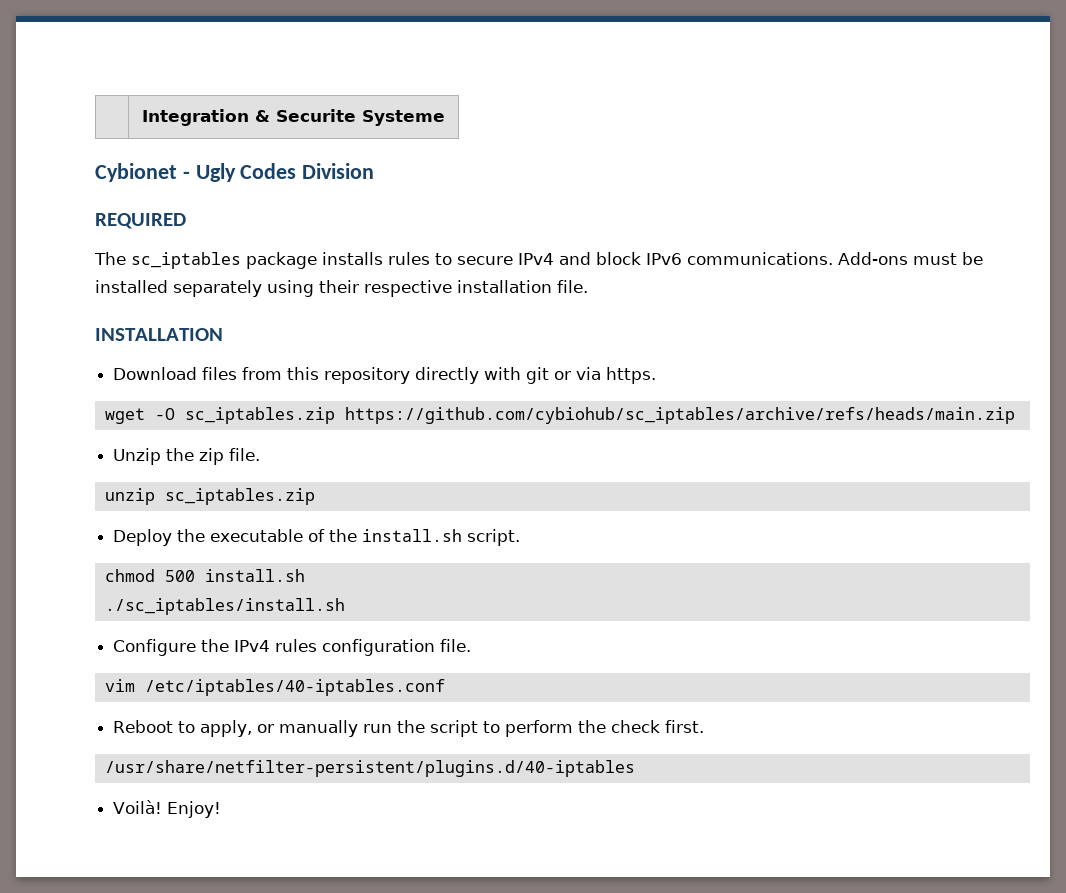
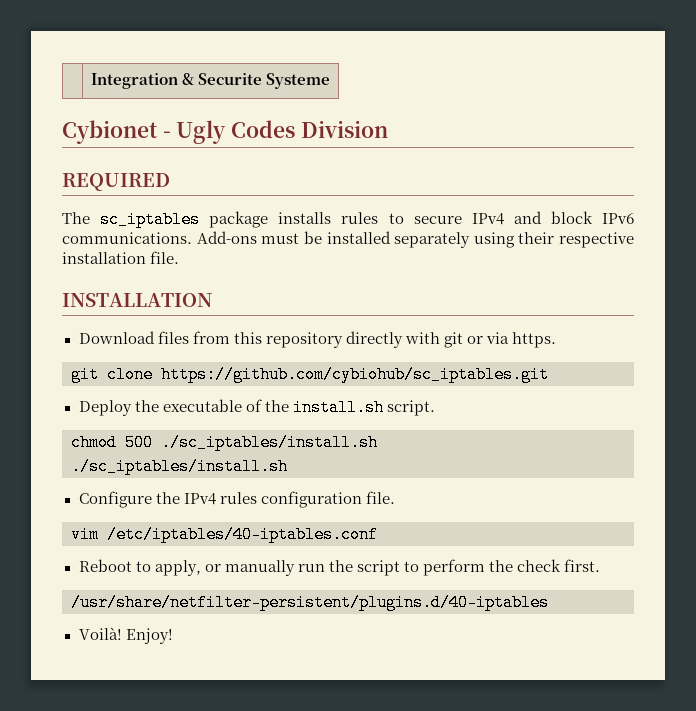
[104,407,1015,424] [113,448,261,465] [104,488,315,505] wget -O sc_iptables.zip https://github.com/cybiohub/sc_iptables/archive/refs/heads/main.zip // Unzip the zip file. // unzip sc_iptables.zip -> [71,366,549,383] git clone https://github.com/cybiohub/sc_iptables.git
[204,569,305,582] install.sh -> [161,434,378,451] ./sc_iptables/install.sh

